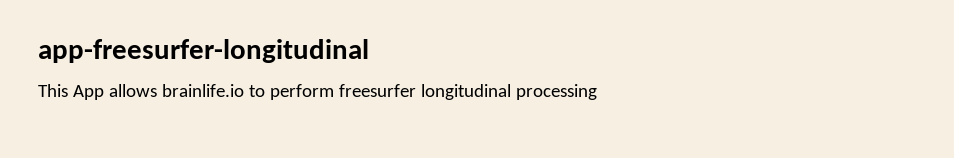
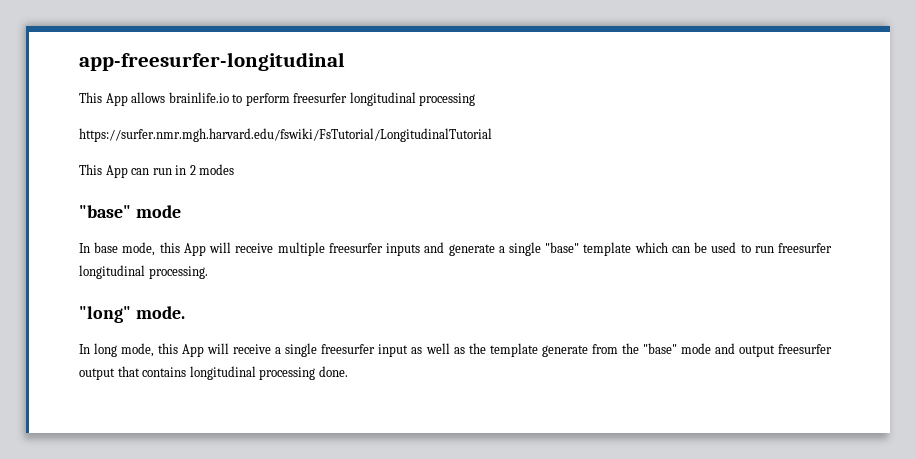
(597, 92) none -> [79,128,492,142] [79,164,235,178] [79,205,181,218] [79,242,833,256] [79,265,208,279] [79,306,185,323] [79,343,833,357] [79,366,348,380] // https://surfer.nmr.mgh.harvard.edu/fswiki/FsTutorial/LongitudinalTutorial // This App can run in 2 modes // "base" mode // In base mode, this App will receive multiple freesurfer inputs and generate a single "base" template which can be used to run freesurfer longitudinal processing. // "long" mode. // In long mode, this App will receive a single freesurfer input as well as the template generate from the "base" mode and output freesurfer output that contains longitudinal processing done.

